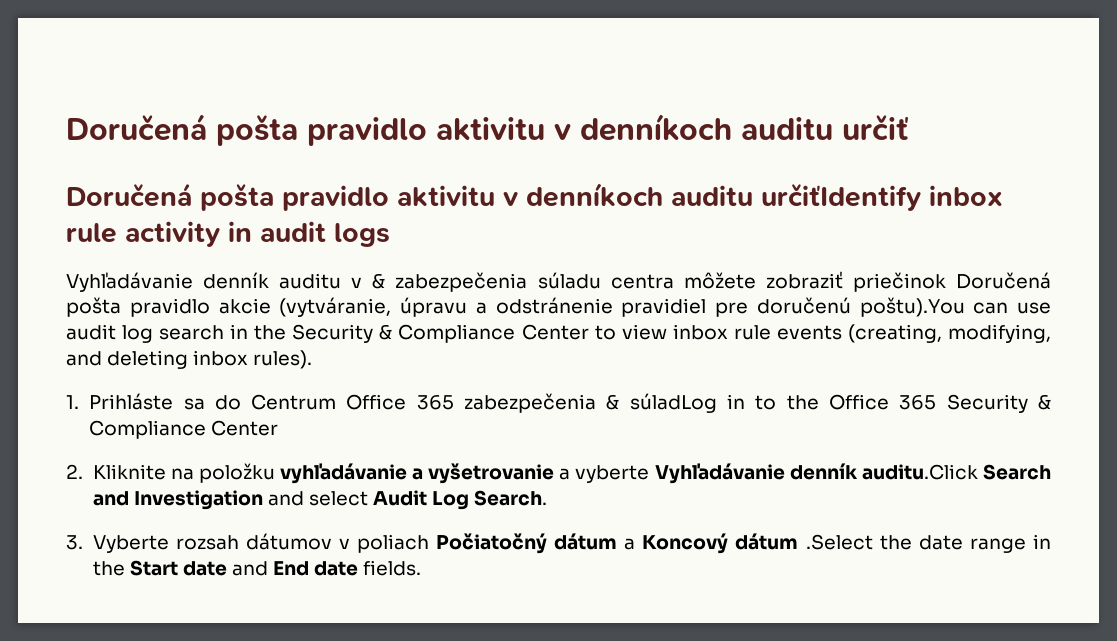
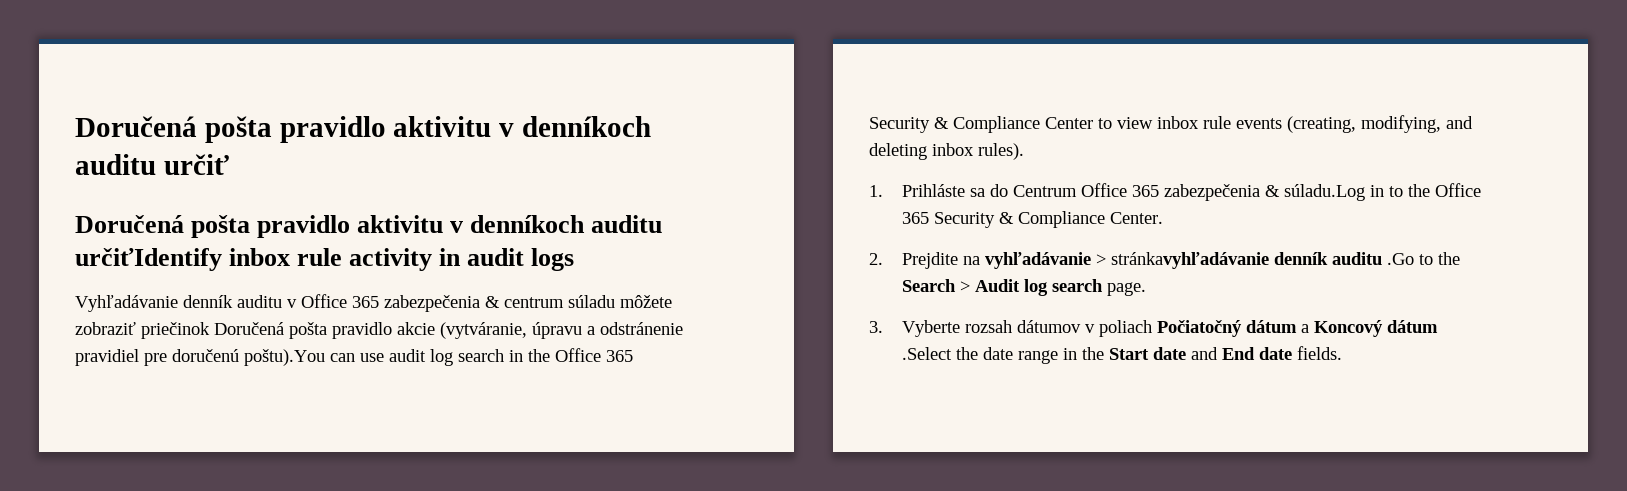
[372,272,674,292] & zabezpečenia súladu centra -> [301,294,615,312] Office 365 zabezpečenia & centrum súladu
(287, 332) none -> [555,348,633,362] Office 365
[629,393,717,413] súladLog -> [1283,184,1365,201] súladu.Log
[211,420,279,436] Center -> [1109,212,1163,224] Center.
[92,463,1051,484] [92,490,548,510] Kliknite na položku vyhľadávanie a vyšetrovanie a vyberte Vyhľadávanie denník auditu.Click Search and Investigation and select Audit Log Search. -> [901,252,1460,269] [901,279,1146,296] Prejdite na vyhľadávanie > stránkavyhľadávanie denník auditu .Go to the Search > Audit log search page.

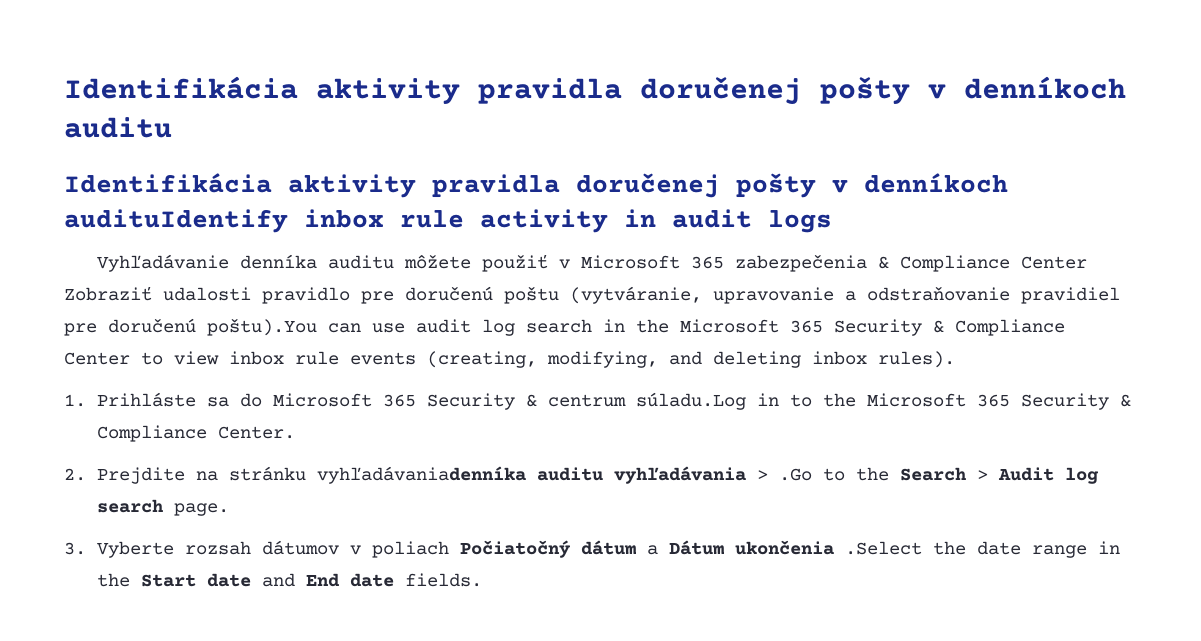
[75,116,652,143] [75,154,229,175] [75,215,663,238] [75,248,222,271] Doručená pošta pravidlo aktivitu v denníkoch auditu určiť // Doručená pošta pravidlo aktivitu v denníkoch auditu určiťIdentify -> [64,76,1126,105] [64,117,172,138] [64,173,1008,198] [64,209,288,233] Identifikácia aktivity pravidla doručenej pošty v denníkoch auditu // Identifikácia aktivity pravidla doručenej pošty v denníkoch audituIdentify
[183,294,672,312] [75,322,683,339] denník auditu v Office 365 zabezpečenia & centrum súladu môžete zobraziť priečinok Doručená pošta pravidlo akcie (vytváranie, úpravu a odstránenie -> [239,254,1087,272] [64,286,1010,304] denníka auditu môžete použiť v Microsoft 365 zabezpečenia & Compliance Center Zobraziť udalosti pravidlo pre doručenú poštu (vytváranie, upravovanie a odstraňovanie
[555,348,601,362] Office -> [680,319,779,333] Microsoft
[1012,183,1280,201] Centrum Office 365 zabezpečenia & -> [273,393,627,410] Microsoft 365 Security & centrum
[1434,183,1481,197] Office -> [867,393,967,407] Microsoft
[984,252,1382,269] vyhľadávanie > stránkavyhľadávanie denník auditu -> [229,466,769,484] stránku vyhľadávaniadenníka auditu vyhľadávania >
[1313,320,1438,337] Koncový dátum -> [669,540,835,555] Dátum ukončenia

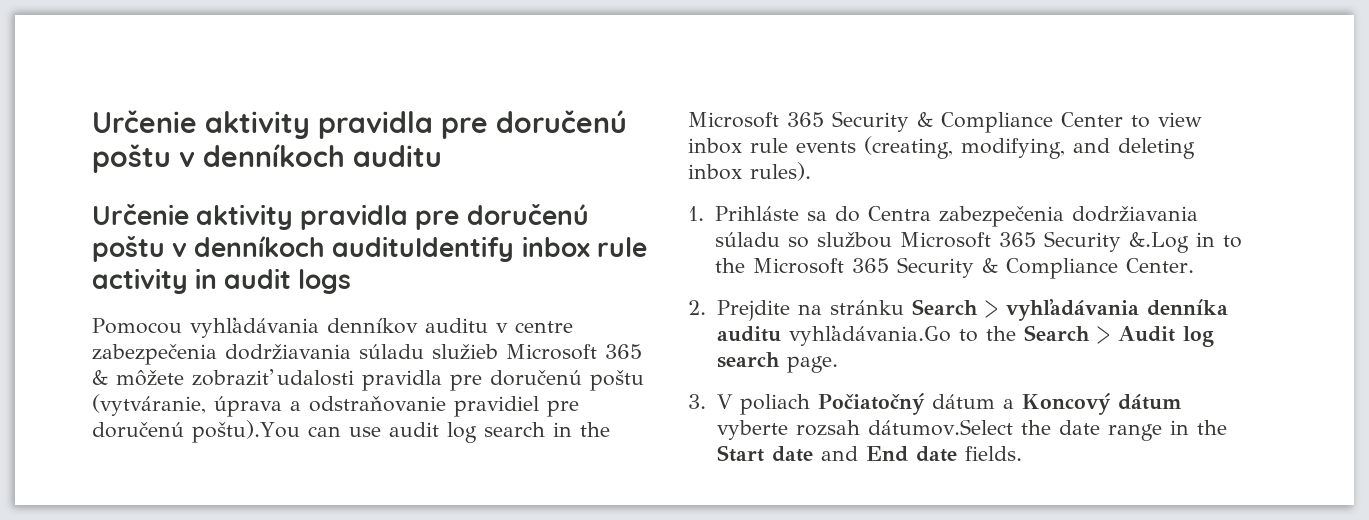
[64,76,910,105] Identifikácia aktivity pravidla doručenej pošty -> [92,110,627,139] [92,144,171,173] Určenie aktivity pravidla pre doručenú poštu
[64,173,816,198] Identifikácia aktivity pravidla doručenej pošty -> [92,204,589,230] [92,236,165,262] Určenie aktivity pravidla pre doručenú poštu
[96,254,1087,272] [64,287,350,304] Vyhľadávanie denníka auditu môžete použiť v Microsoft 365 zabezpečenia & Compliance Center Zobraziť udalosti pravidlo -> [92,317,573,338] [92,344,642,365] [92,369,442,391] Pomocou vyhľadávania denníkov auditu v centre zabezpečenia dodržiavania súladu služieb Microsoft 365 & môžete zobraziť udalosti pravidla
[713,287,834,304] upravovanie -> [214,396,282,417] úprava
[273,392,747,410] Microsoft 365 Security & centrum súladu.Log -> [867,206,1198,227] [714,231,1189,253] Centra zabezpečenia dodržiavania súladu so službou Microsoft 365 Security &.Log
[317,466,813,484] vyhľadávaniadenníka auditu vyhľadávania > .Go -> [911,299,1228,321] [716,325,951,346] Search > vyhľadávania denníka auditu vyhľadávania.Go
[97,540,923,558] Vyberte rozsah dátumov v poliach Počiatočný dátum a Dátum ukončenia .Select -> [716,393,1182,415] [716,419,1013,440] V poliach Počiatočný dátum a Koncový dátum vyberte rozsah dátumov.Select

